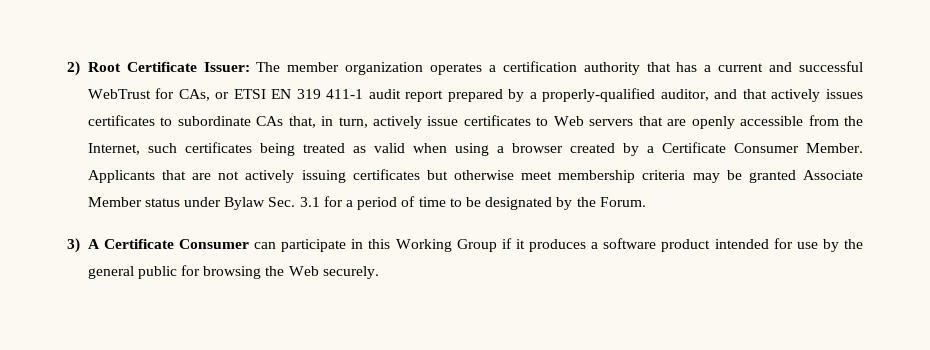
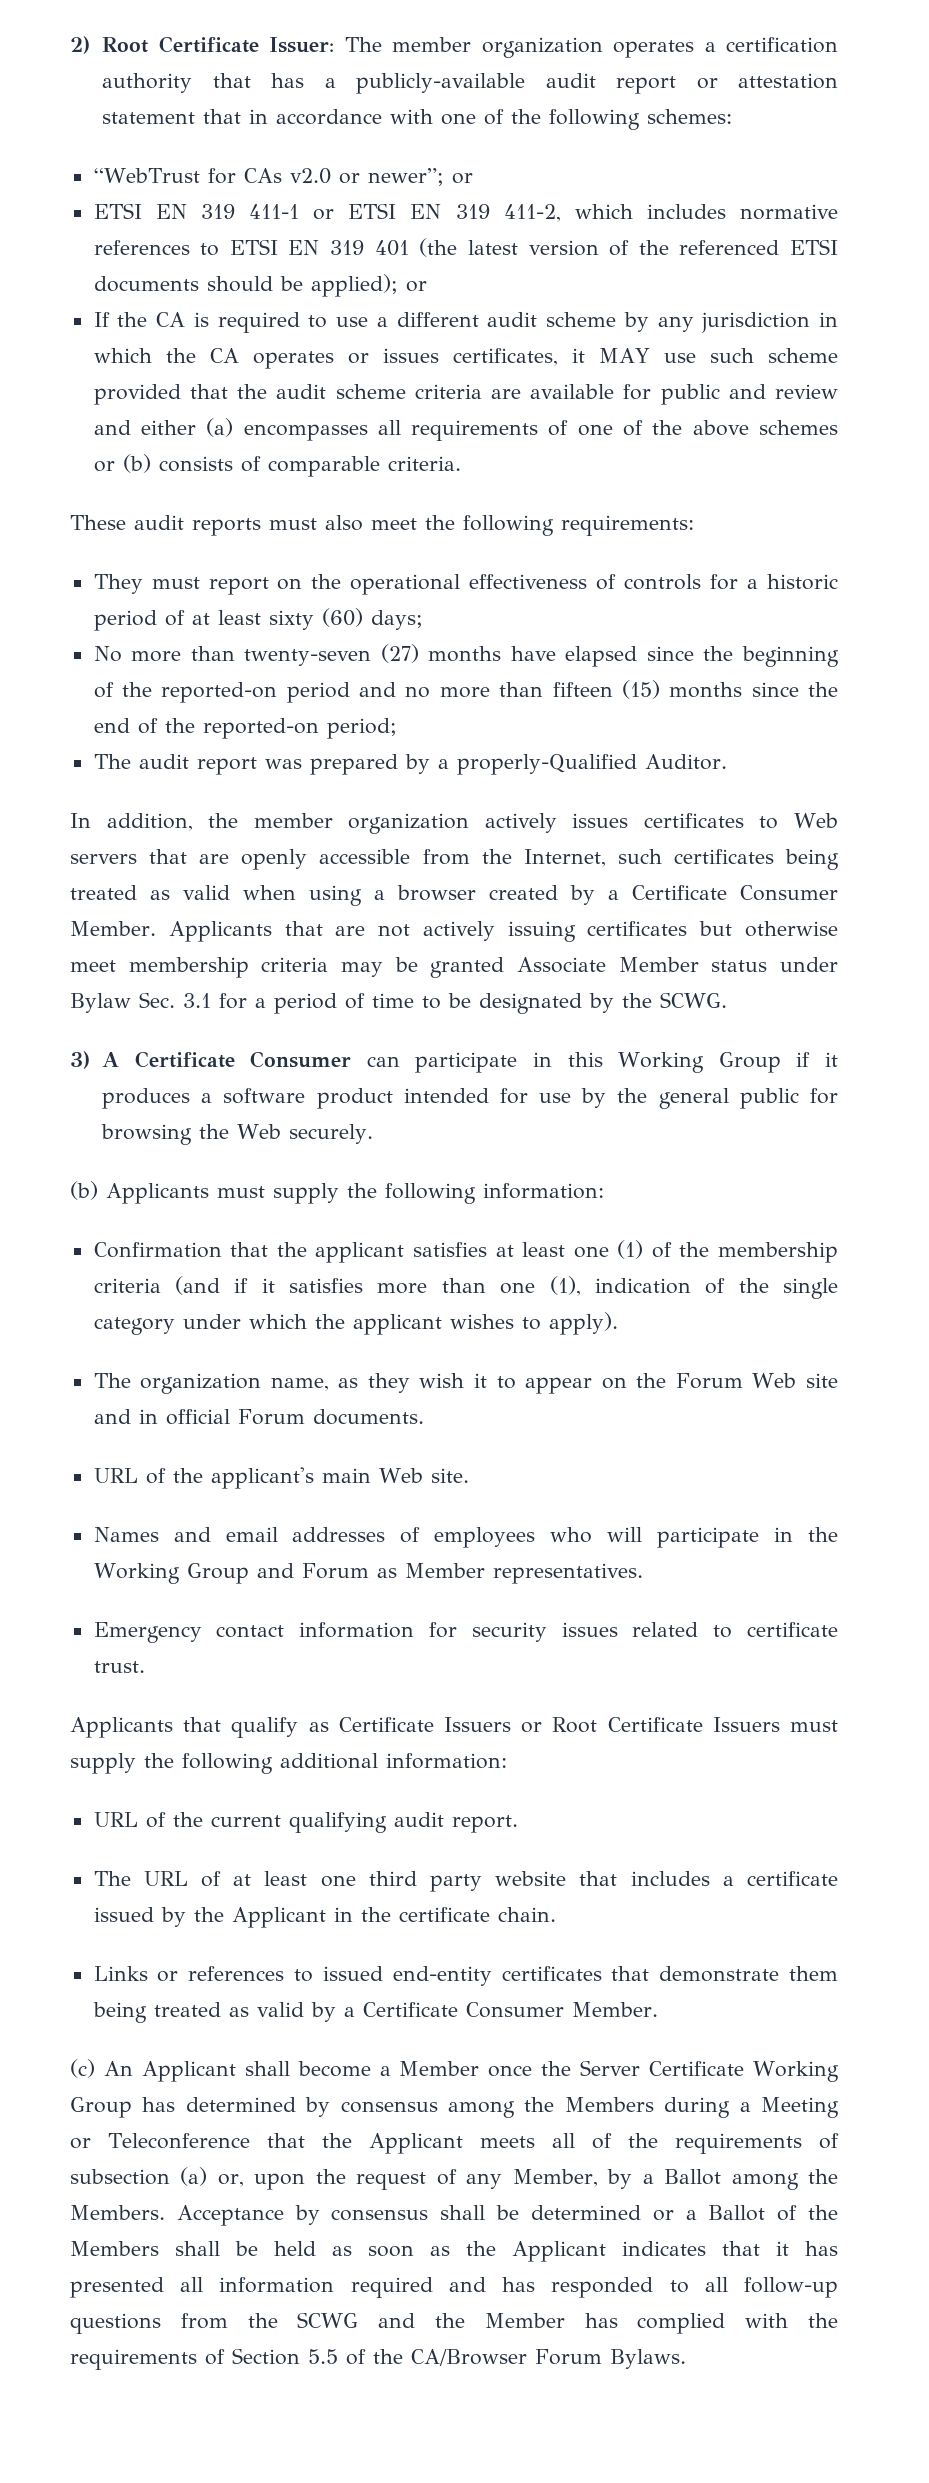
[718,61,863,72] [87,88,444,102] current and successful WebTrust for CAs, or ETSI EN 319 411-1 audit report -> [356,73,838,94] [102,109,733,130] [93,168,473,186] [93,203,838,222] [93,238,838,257] [93,274,427,297] [93,312,839,333] [93,348,839,369] [93,384,838,405] [93,418,838,441] [93,454,461,477] [70,515,694,536] [93,574,839,595] [93,608,423,631] [93,644,839,667] [93,680,838,703] [93,718,397,739] [93,754,302,775] publicly-available audit report or attestation statement that in accordance with one of the following schemes: // “WebTrust for CAs v2.0 or newer”; or // ETSI EN 319 411-1 or ETSI EN 319 411-2, which includes normative references to ETSI EN 319 401 (the latest version of the referenced ETSI documents should be applied); or // If the CA is required to use a different audit scheme by any jurisdiction in which the CA operates or issues certificates, it MAY use such scheme provided that the audit scheme criteria are available for public and review and either (a) encompasses all requirements of one of the above schemes or (b) consists of comparable criteria. // These audit reports must also meet the following requirements: // They must report on the operational effectiveness of controls for a historic period of at least sixty (60) days; // No more than twenty-seven (27) months have elapsed since the beginning of the reported-on period and no more than fifteen (15) months since the end of the reported-on period; // The audit report was
[542,88,864,102] [87,115,459,129] properly-qualified auditor, and that actively issues certificates to subordinate CAs that, in turn, actively issue -> [456,754,727,775] [70,813,629,834] properly-Qualified Auditor. // In addition, the member organization actively issues
[599,197,646,207] Forum. -> [660,992,727,1008] SCWG.
(379, 272) none -> [70,1181,604,1204] [93,1240,839,1263] [93,1276,838,1299] [93,1312,618,1335] [93,1373,839,1394] [93,1409,424,1425] [93,1467,469,1489] [93,1527,838,1548] [93,1563,643,1584] [93,1622,839,1643] [93,1661,145,1673] [70,1717,838,1738] [70,1753,507,1774] [93,1812,518,1833] [93,1871,838,1892] [93,1907,556,1928] [93,1966,839,1986] [92,2002,658,2023] [70,2059,840,2082] [70,2097,839,2118] [70,2133,839,2154] [70,2167,838,2190] [70,2205,839,2226] [70,2241,838,2262] [70,2277,838,2298] [70,2312,838,2334] [70,2348,686,2370] // (b) Applicants must supply the following information: // Confirmation that the applicant satisfies at least one (1) of the membership criteria (and if it satisfies more than one (1), indication of the single category under which the applicant wishes to apply). // The organization name, as they wish it to appear on the Forum Web site and in official Forum documents. // URL of the applicant's main Web site. // Names and email addresses of employees who will participate in the Working Group and Forum as Member representatives. // Emergency contact information for security issues related to certificate trust. // Applicants that qualify as Certificate Issuers or Root Certificate Issuers must supply the following additional information: // URL of the current qualifying audit report. // The URL of at least one third party website that includes a certificate issued by the Applicant in the certificate chain. // Links or references to issued end-entity certificates that demonstrate them being treated as valid by a Certificate Consumer Member. // (c) An Applicant shall become a Member once the Server Certificate Working Group has determined by consensus among the Members during a Meeting or Teleconference that the Applicant meets all of the requirements of subsection (a) or, upon the request of any Member, by a Ballot among the Members. Acceptance by consensus shall be determined or a Ballot of the Members shall be held as soon as the Applicant indicates that it has presented all information required and has responded to all follow-up questions from the SCWG and the Member has complied with the requirements of Section 5.5 of the CA/Browser Forum Bylaws.

